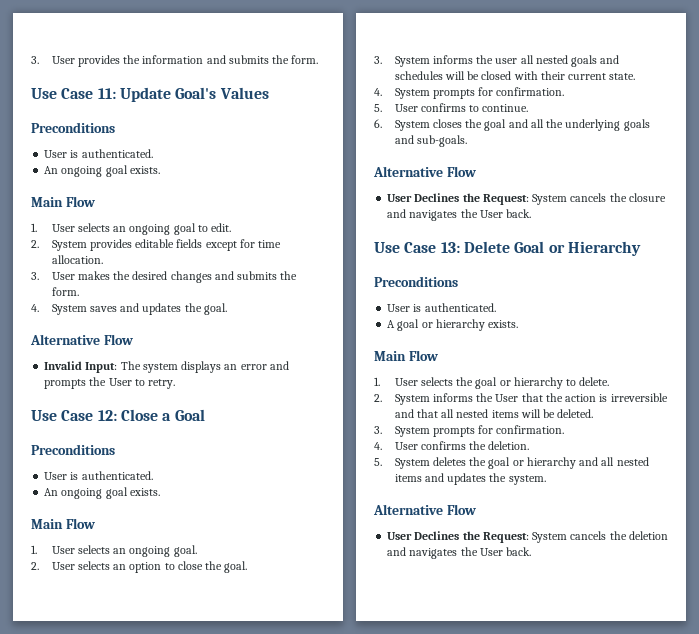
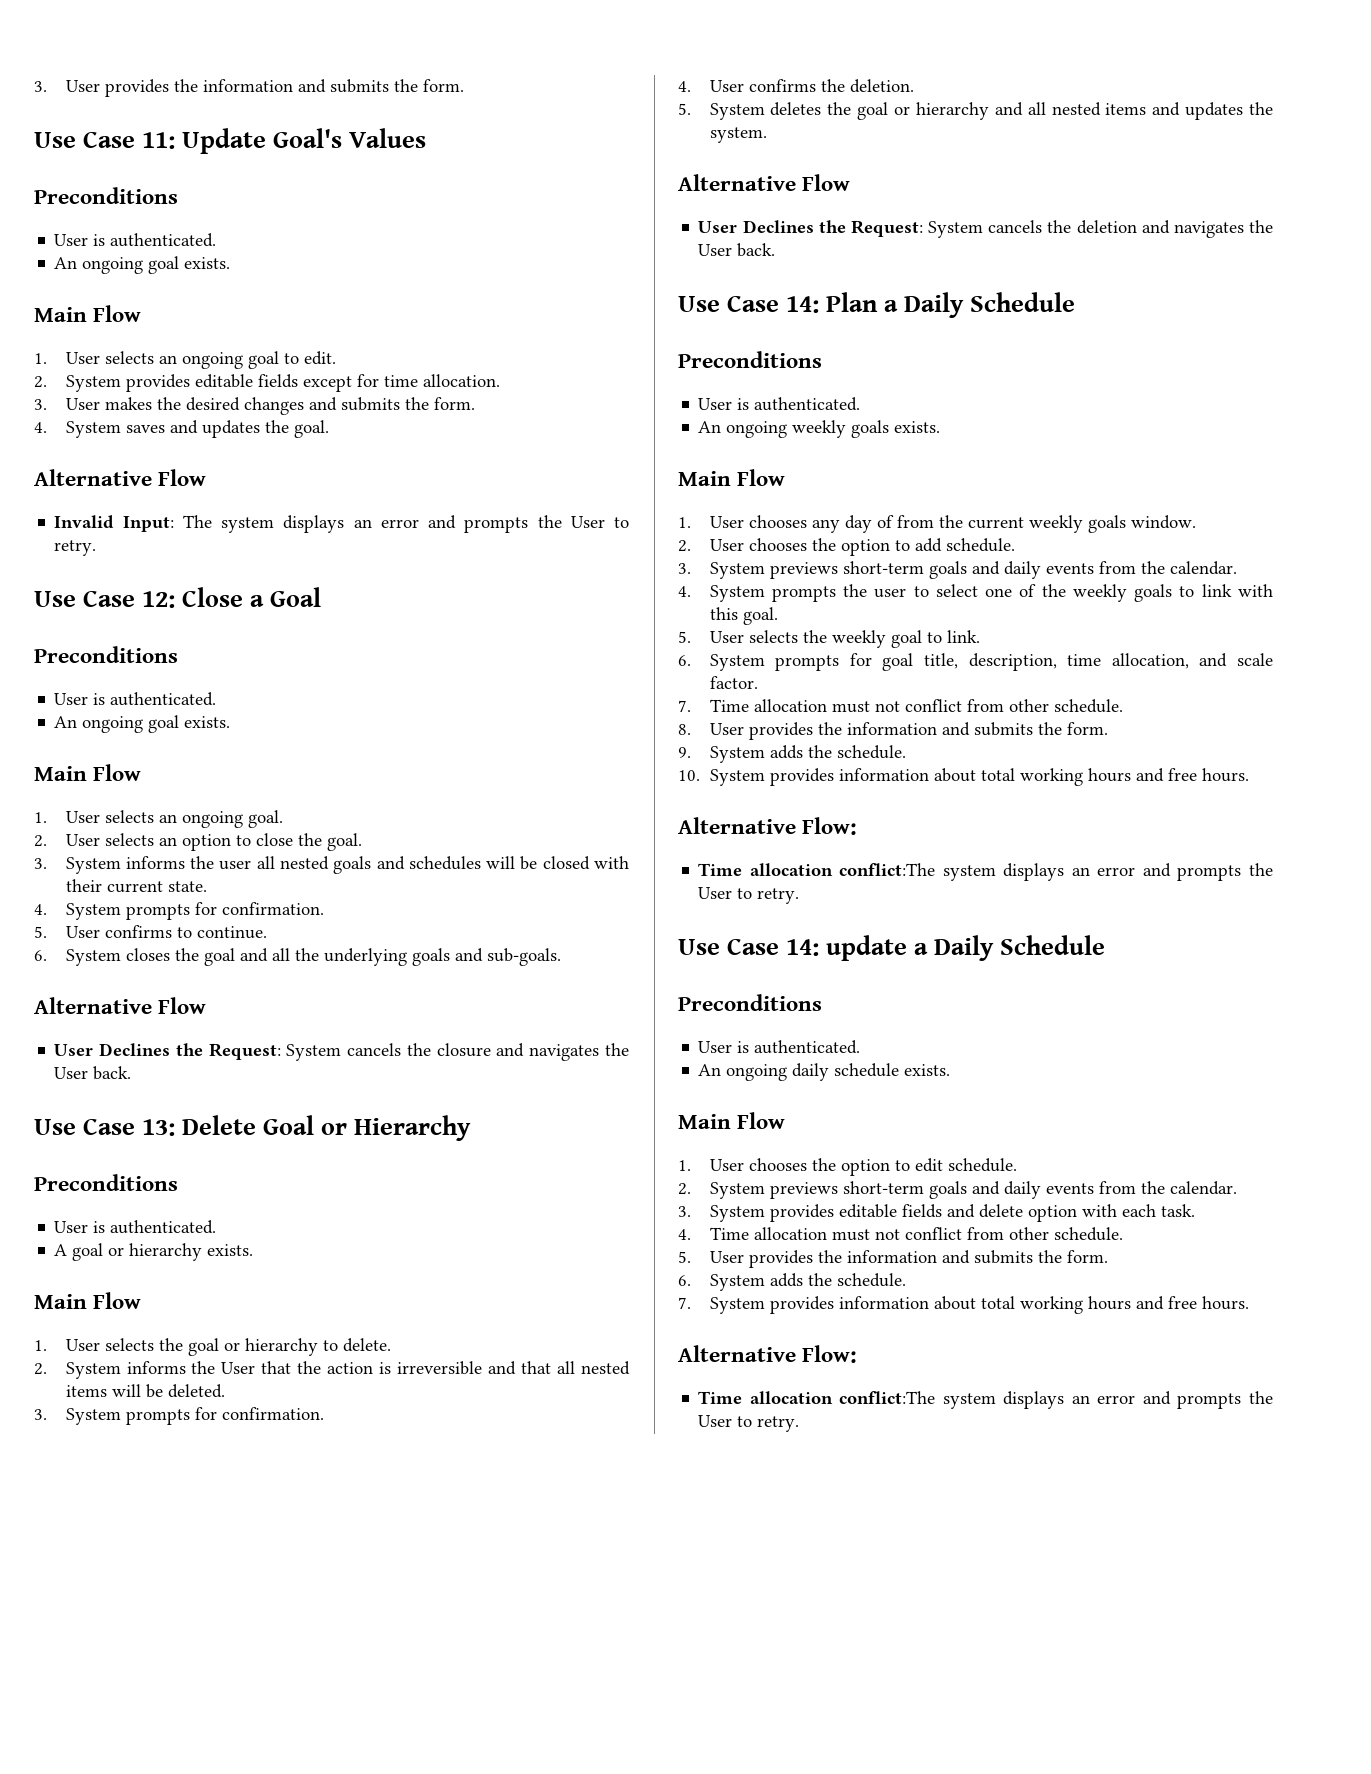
(532, 551) none -> [678,292,1076,318] [678,351,822,368] [698,397,861,411] [698,420,941,438] [678,469,786,486] [678,515,1196,533] [678,538,1015,556] [678,561,1237,579] [678,584,1273,602] [709,607,778,625] [678,630,980,648] [678,653,1273,671] [709,676,758,689] [678,699,1123,713] [678,722,1108,740] [678,745,906,763] [678,768,1249,786] [678,817,858,835] [698,863,1273,881] [698,887,800,904] [678,935,1106,961] [678,994,822,1011] [698,1040,861,1054] [698,1063,951,1081] [678,1112,786,1129] [678,1158,1017,1176] [678,1181,1237,1199] [678,1204,1195,1222] [678,1227,1123,1241] [678,1250,1108,1268] [678,1273,906,1291] [678,1296,1249,1314] [678,1345,858,1363] [698,1391,1273,1409] [698,1415,800,1432] // Use Case 14: Plan a Daily Schedule // Preconditions // User is authenticated. // An ongoing weekly goals exists. // Main Flow // 1. User chooses any day of from the current weekly goals window. // 2. User chooses the option to add schedule. // 3. System previews short-term goals and daily events from the calendar. // 4. System prompts the user to select one of the weekly goals to link with this goal. // 5. User selects the weekly goal to link. // 6. System prompts for goal title, description, time allocation, and scale factor. // 7. Time allocation must not conflict from other schedule. // 8. User provides the information and submits the form. // 9. System adds the schedule. // 10. System provides information about total working hours and free hours. // Alternative Flow: // Time allocation conflict:The system displays an error and prompts the User to retry. // Use Case 14: update a Daily Schedule // Preconditions // User is authenticated. // An ongoing daily schedule exists. // Main Flow // 1. User chooses the option to edit schedule. // 2. System previews short-term goals and daily events from the calendar. // 3. System provides editable fields and delete option with each task. // 4. Time allocation must not conflict from other schedule. // 5. User provides the information and submits the form. // 6. System adds the schedule. // 7. System provides information about total working hours and free hours. // Alternative Flow: // Time allocation conflict:The system displays an error and prompts the User to retry.

